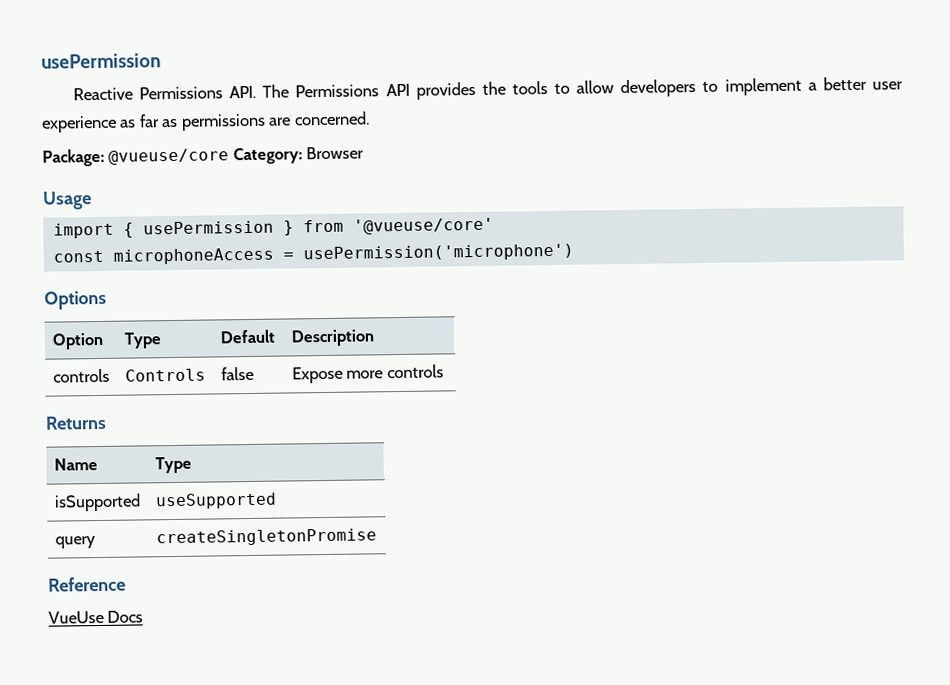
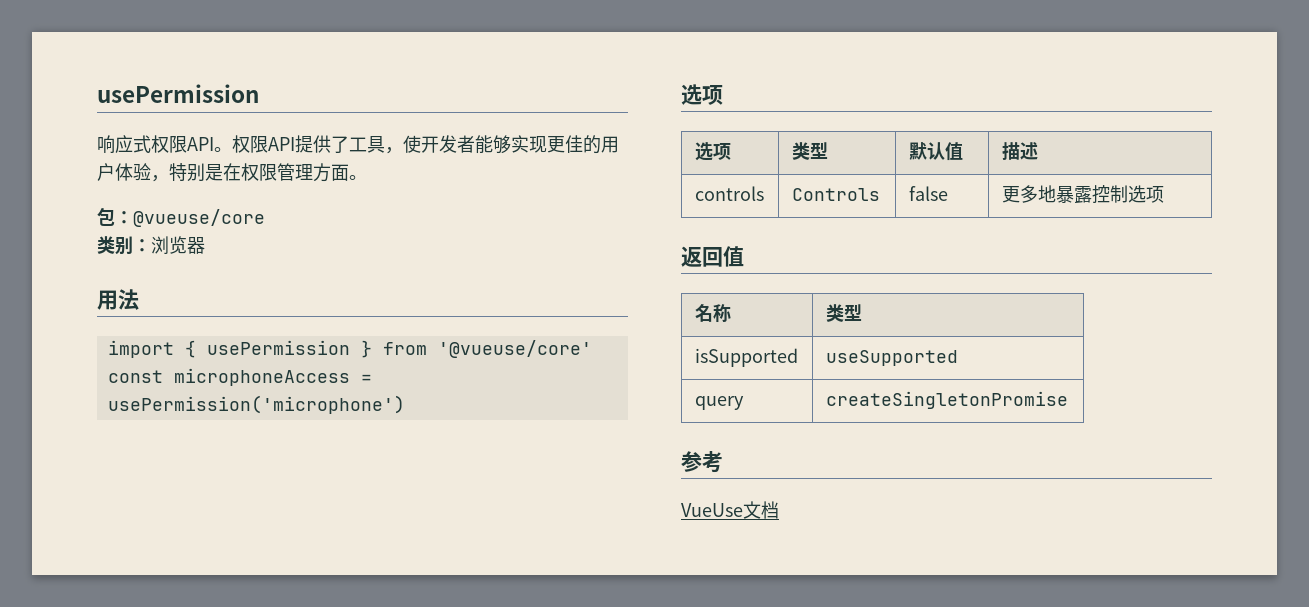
[72,76,904,101] [41,111,370,133] [42,146,365,167] [42,191,92,210] Reactive Permissions API. The Permissions API provides the tools to allow developers to implement a better user experience as far as permissions are concerned. // Package: @vueuse/core Category: Browser // Usage -> [97,135,619,154] [97,163,367,182] [97,207,265,227] [97,236,205,255] [97,289,139,310] 响应式权限API。权限API提供了工具，使开发者能够实现更佳的用户体验，特别是在权限管理方面。 // 包：@vueuse/core // 类别：浏览器 // 用法
[44,290,107,310] [51,332,104,350] [123,332,162,349] [219,329,275,344] [290,329,375,347] [52,368,110,383] [124,368,206,382] [220,366,254,381] [291,364,444,384] [45,415,107,430] [53,458,98,471] [154,456,192,474] Options // Option | Type | Default | Description // controls | Controls | false | Expose more controls // Returns // Name | Type -> [681,84,723,105] [694,142,731,161] [791,142,828,160] [908,142,963,161] [1001,142,1038,160] [694,186,764,201] [791,188,880,201] [908,186,948,201] [1001,185,1164,204] [681,246,744,267] [694,304,731,323] [825,304,862,322] 选项 // 选项 | 类型 | 默认值 | 描述 // controls | Controls | false | 更多地暴露控制选项 // 返回值 // 名称 | 类型
[48,576,126,592] Reference -> [681,451,723,473] 参考
[107,610,144,623] Docs -> [743,501,779,519] 文档

